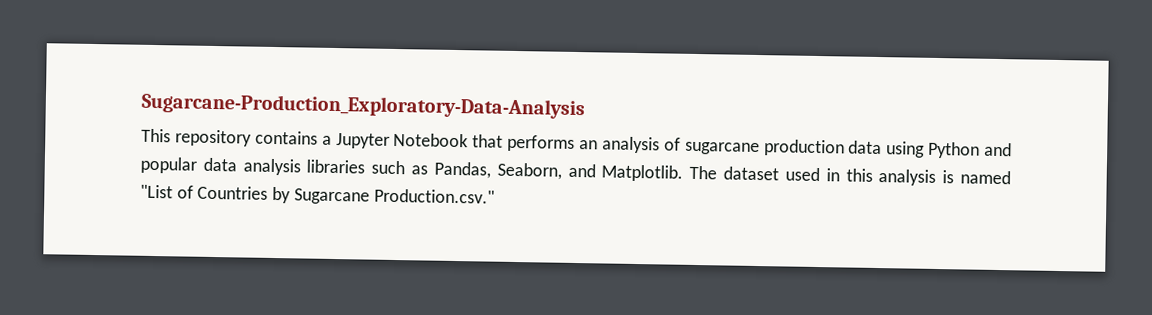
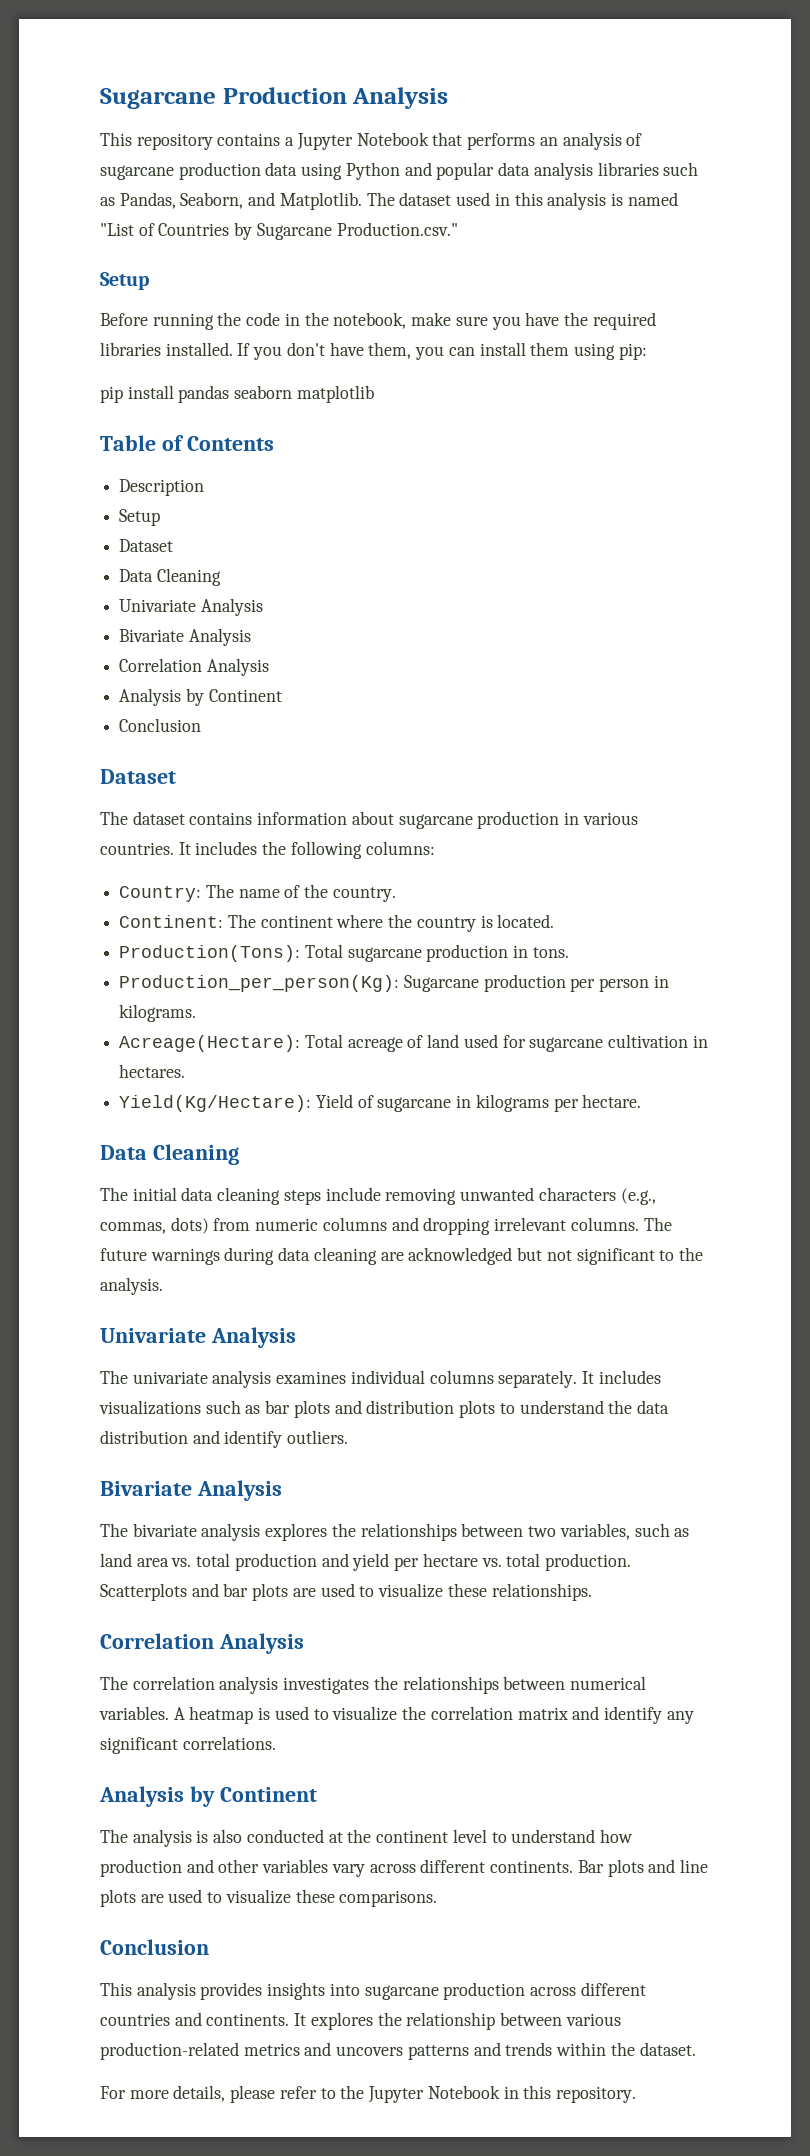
[141,92,585,120] Sugarcane-Production_Exploratory-Data-Analysis -> [100,87,449,109] Sugarcane Production Analysis
(495, 196) none -> [100,272,149,290] [100,312,656,330] [100,342,647,360] [100,385,374,403] [100,435,274,451] [119,479,205,496] [119,509,161,526] [119,539,174,552] [119,568,221,586] [119,598,263,616] [119,628,251,646] [119,658,269,676] [119,688,282,706] [119,718,202,732] [100,769,176,784] [100,811,638,829] [100,841,435,859] [119,884,396,902] [119,914,555,932] [119,944,569,962] [119,974,669,992] [119,1004,197,1022] [119,1034,708,1052] [119,1064,186,1078] [119,1094,642,1112] [100,1144,239,1165] [100,1187,656,1205] [100,1217,672,1235] [100,1247,703,1265] [100,1277,163,1295] [100,1327,296,1348] [100,1370,661,1388] [99,1400,669,1418] [100,1430,349,1448] [100,1480,282,1501] [100,1523,690,1541] [100,1553,631,1571] [100,1583,592,1601] [100,1633,304,1654] [100,1676,647,1694] [99,1706,694,1724] [100,1736,276,1754] [99,1786,317,1807] [100,1829,633,1847] [100,1859,708,1877] [100,1889,438,1907] [100,1939,209,1955] [100,1982,646,2000] [100,2012,621,2030] [100,2042,696,2060] [100,2085,636,2103] // Setup // Before running the code in the notebook, make sure you have the required libraries installed. If you don't have them, you can install them using pip: // pip install pandas seaborn matplotlib // Table of Contents // Description // Setup // Dataset // Data Cleaning // Univariate Analysis // Bivariate Analysis // Correlation Analysis // Analysis by Continent // Conclusion // Dataset // The dataset contains information about sugarcane production in various countries. It includes the following columns: // Country: The name of the country. // Continent: The continent where the country is located. // Production(Tons): Total sugarcane production in tons. // Production_per_person(Kg): Sugarcane production per person in kilograms. // Acreage(Hectare): Total acreage of land used for sugarcane cultivation in hectares. // Yield(Kg/Hectare): Yield of sugarcane in kilograms per hectare. // Data Cleaning // The initial data cleaning steps include removing unwanted characters (e.g., commas, dots) from numeric columns and dropping irrelevant columns. The future warnings during data cleaning are acknowledged but not significant to the analysis. // Univariate Analysis // The univariate analysis examines individual columns separately. It includes visualizations such as bar plots and distribution plots to understand the data distribution and identify outliers. // Bivariate Analysis // The bivariate analysis explores the relationships between two variables, such as land area vs. total production and yield per hectare vs. total production. Scatterplots and bar plots are used to visualize these relationships. // Correlation Analysis // The correlation analysis investigates the relationships between numerical variables. A heatmap is used to visualize the correlation matrix and identify any significant correlations. // Analysis by Continent // The analysis is also conducted at the continent level to understand how production and other variables vary across different continents. Bar plots and line plots are used to visualize these comparisons. // Conclusion // This analysis provides insights into sugarcane production across different countries and continents. It explores the relationship between various production-related metrics and uncovers patterns and trends within the dataset. // For more details, please refer to the Jupyter Notebook in this repository.

